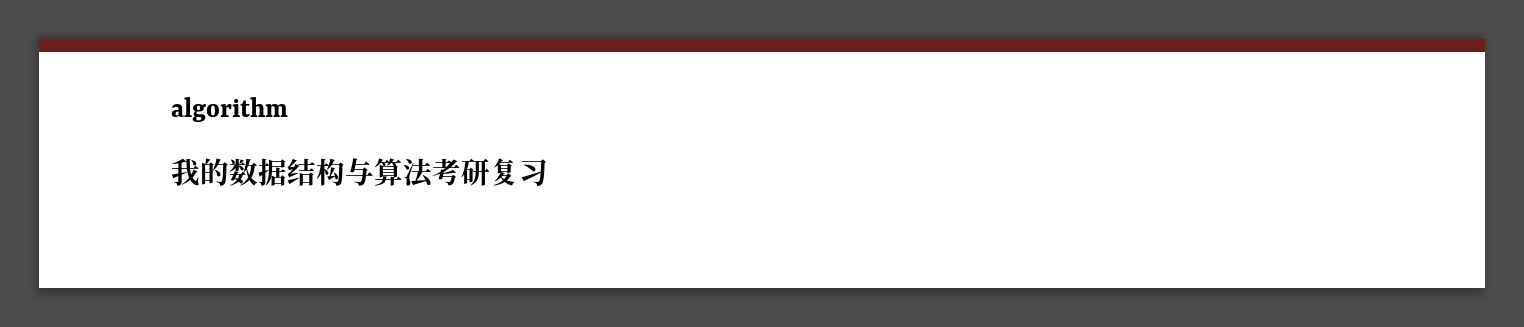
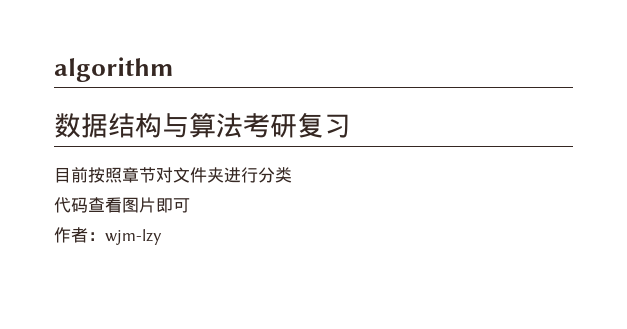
[171,158,229,187] 我的 -> (174, 69) none
(548, 172) none -> [54,167,292,183] [54,197,190,213] [54,227,162,245] // 目前按照章节对文件夹进行分类 // 代码查看图片即可 // 作者：wjm-lzy

